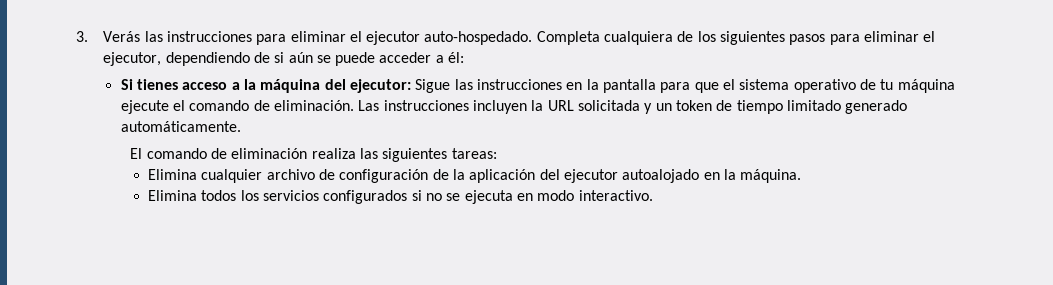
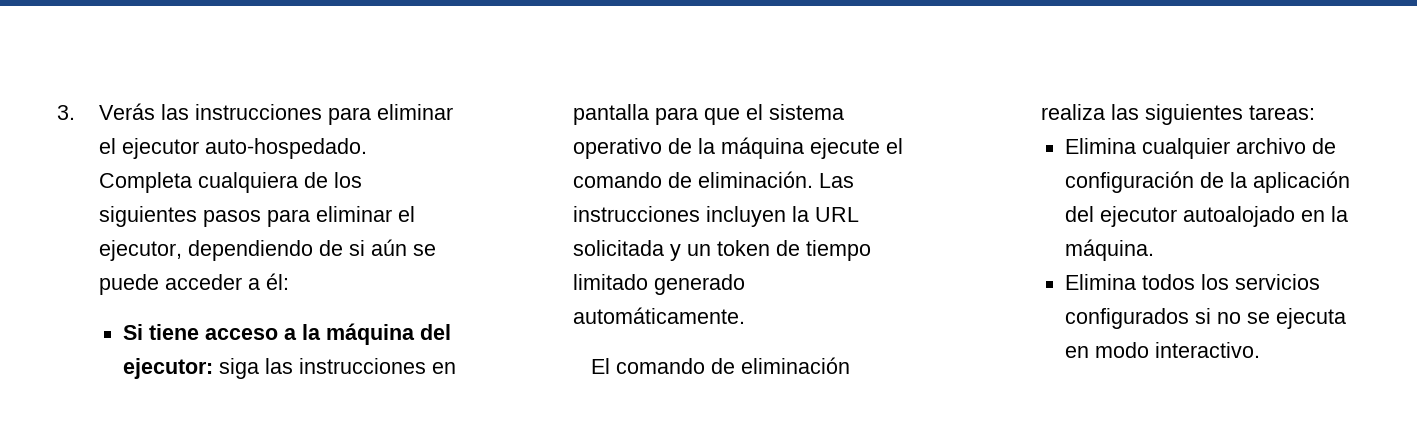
[137,79,179,90] tienes -> [148,324,199,340] tiene
[415,79,451,93] Sigue -> [218,358,259,379] siga
[586,79,599,90] la -> (456, 368) none
[880,79,894,90] tu -> [697,138,715,154] la

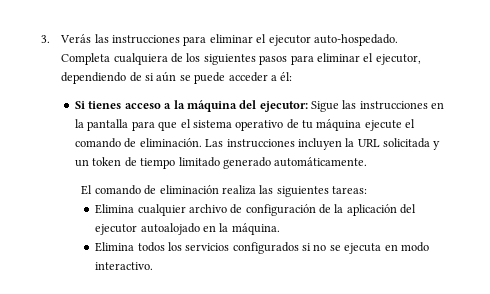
[148,324,199,340] tiene -> [88,101,122,109] tienes
[218,358,259,379] siga -> [310,101,339,112] Sigue
(456, 368) none -> [74,119,84,128] la
[697,138,715,154] la -> [301,120,313,129] tu

